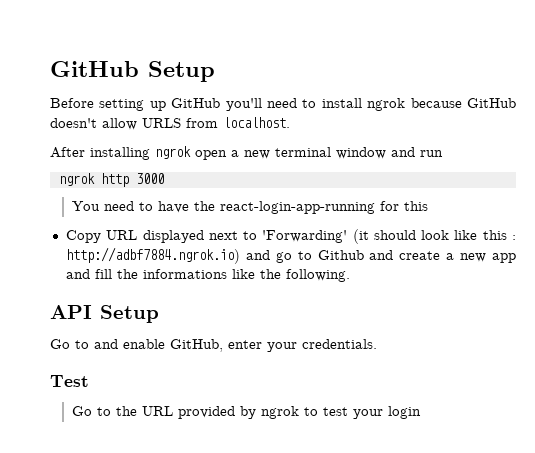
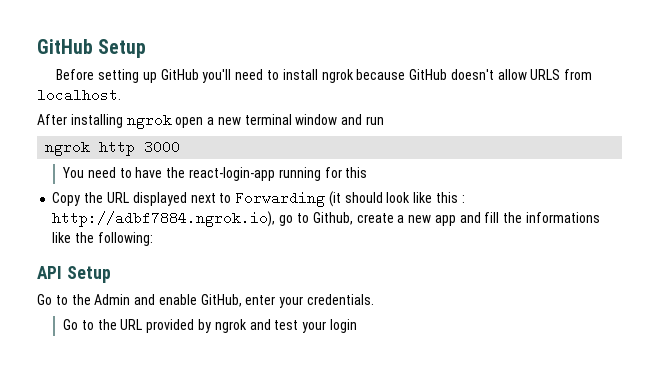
[220,201,376,214] react-login-app-running -> [189,167,321,181] react-login-app running
(101, 236) none -> [84,192,104,203] the
[262,230,348,243] 'Forwarding' -> [235,191,326,207] Forwarding
[65,247,394,264] http://adbf7884.ngrok.io) and go to Github and -> [52,211,353,227] http://adbf7884.ngrok.io), go to Github,
[285,269,350,282] following. -> [97,232,153,246] following:
(89, 344) none -> [71,294,131,305] the Admin
[50,375,89,387] // Test -> (375, 299) none
[304,407,319,416] to -> [249,319,271,330] and

